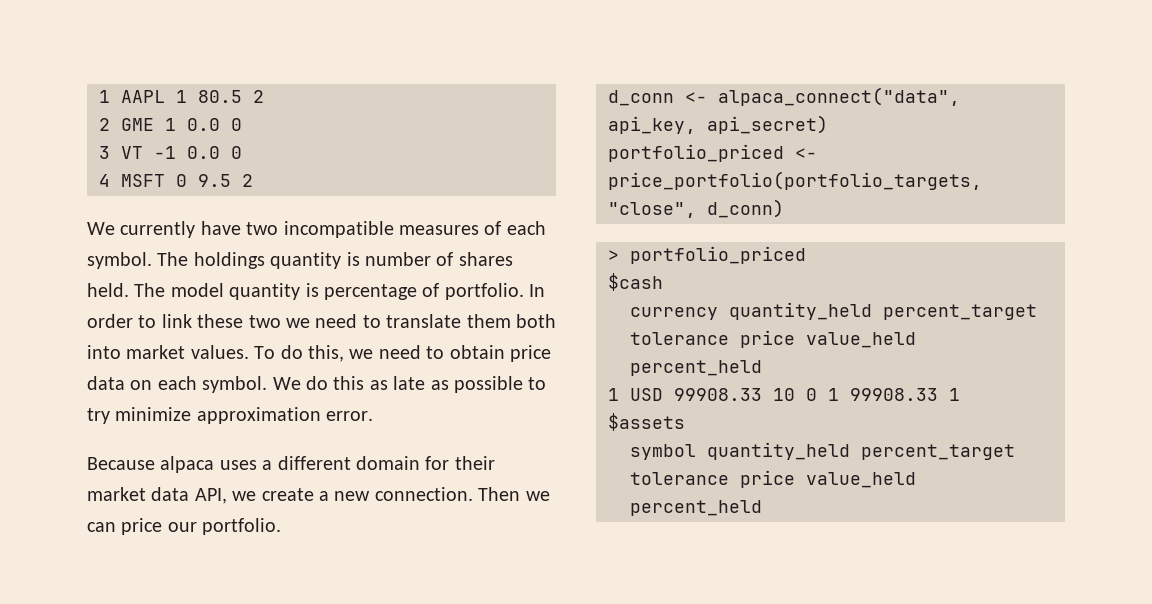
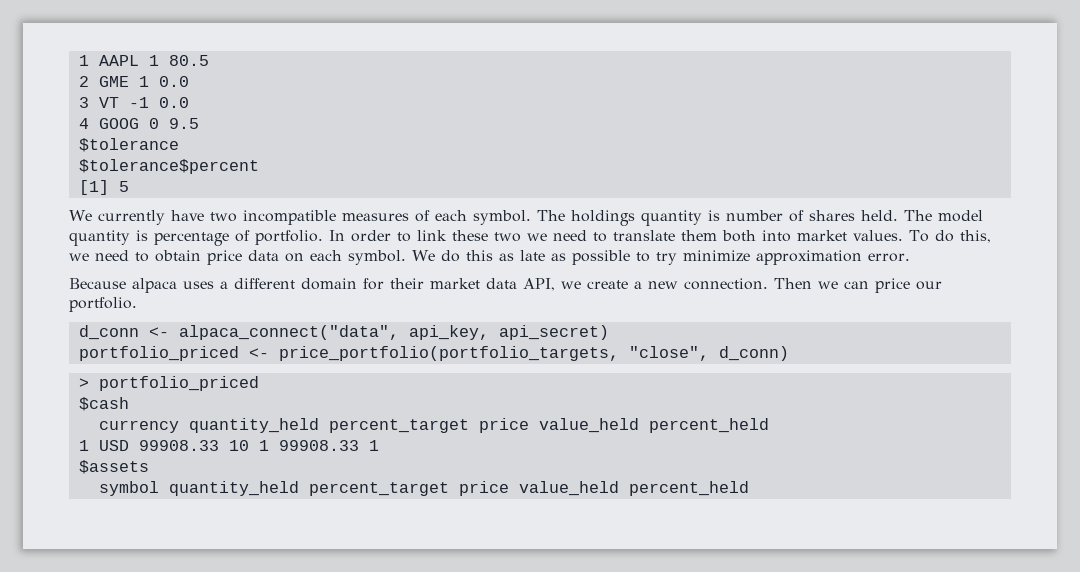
[253,90,264,103] 2 -> (209, 60) none
[231,118,242,131] 0 -> (189, 81) none
[231,146,242,159] 0 -> (189, 102) none
[121,174,165,187] MSFT -> [98,118,139,129] GOOG
[242,174,253,187] 2 -> [78,138,179,152] [78,159,259,174] [78,180,129,195] // $tolerance // $tolerance$percent // [1] 5
[630,332,729,345] tolerance -> (469, 426) none
[806,388,817,401] 0 -> (249, 445) none
[630,472,729,485] tolerance -> (449, 489) none

